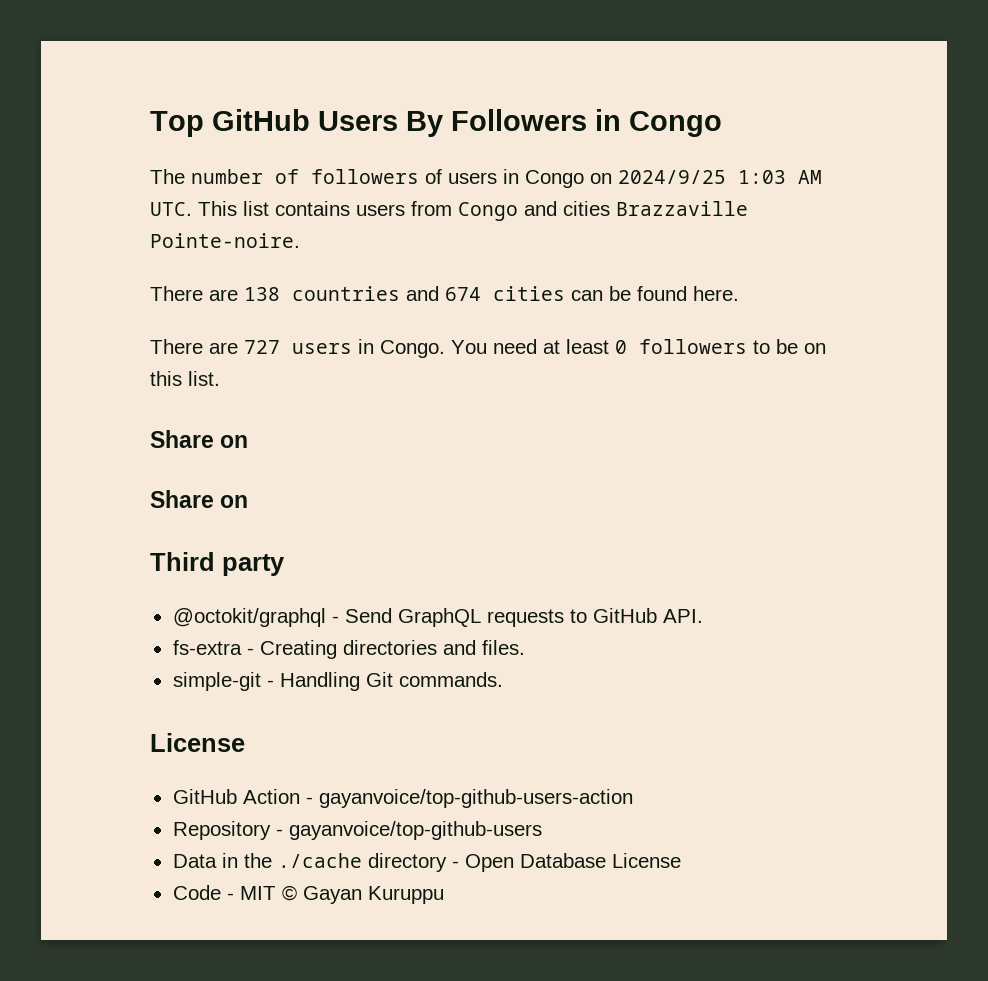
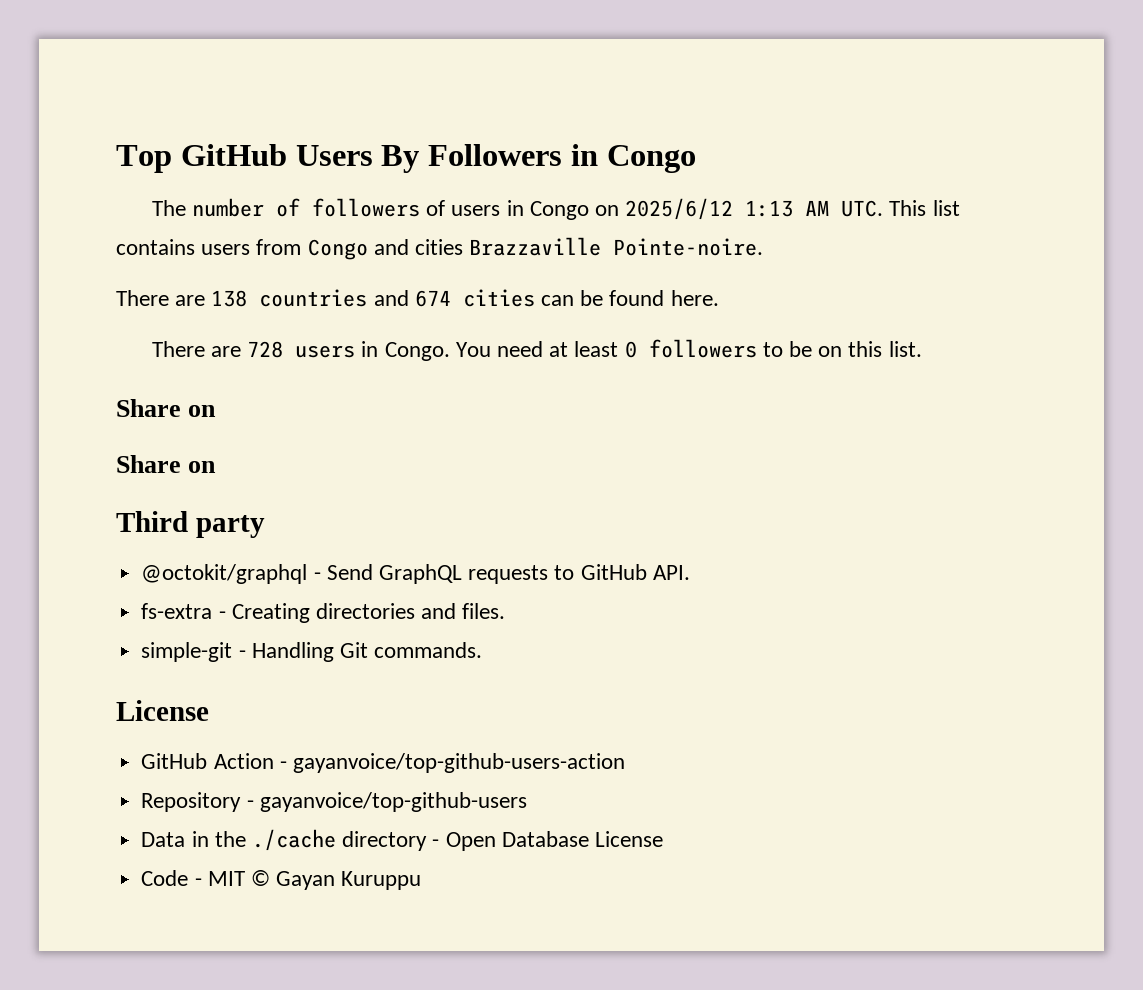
[618,170,786,184] 2024/9/25 1:03 -> [625,198,794,220] 2025/6/12 1:13
[244,340,280,354] 727 -> [247,341,284,358] 728

